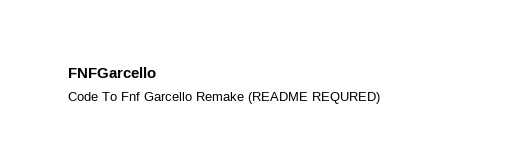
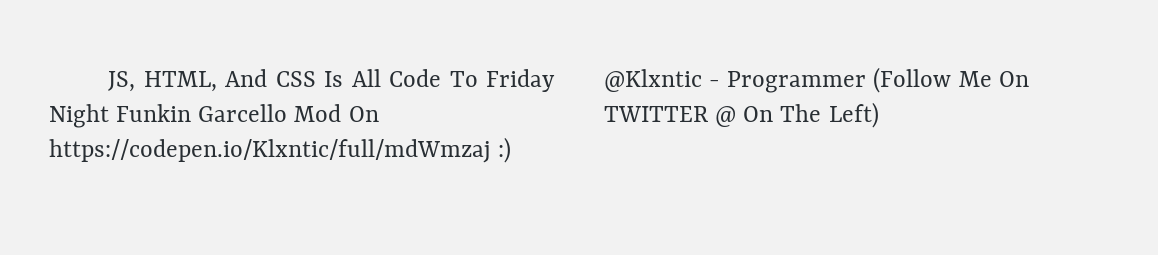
[68,67,156,78] [68,92,380,104] FNFGarcello // Code To Fnf Garcello Remake (README REQURED) -> [108,69,555,92] [49,104,379,128] [49,137,512,163] [604,67,1029,93] [604,102,879,128] JS, HTML, And CSS Is All Code To Friday Night Funkin Garcello Mod On https://codepen.io/Klxntic/full/mdWmzaj :) @Klxntic - Programmer (Follow Me On TWITTER @ On The Left)

